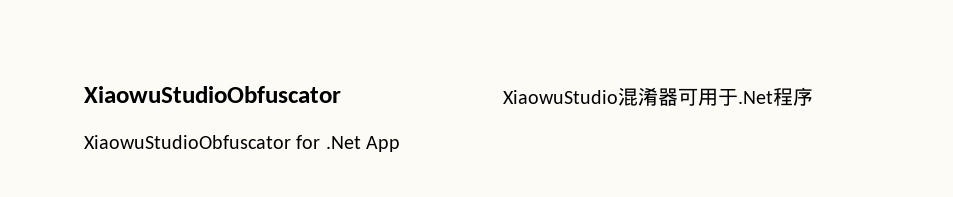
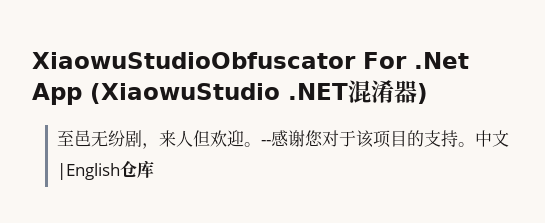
[84,86,341,103] [84,135,401,152] [503,87,813,106] XiaowuStudioObfuscator // XiaowuStudioObfuscator for .Net App XiaowuStudio混淆器可用于.Net程序 -> [32,52,469,69] [32,80,428,105] [57,130,510,149] [57,160,155,180] XiaowuStudioObfuscator For .Net App (XiaowuStudio .NET混淆器) // 至邑无纷剧，来人但欢迎。--感谢您对于该项目的支持。中文|English仓库

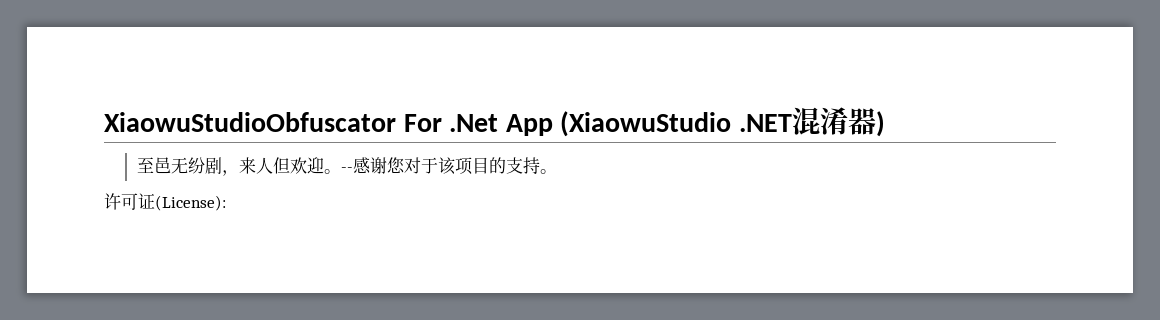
[475,130,510,147] [57,160,155,180] 中文|English仓库 -> [104,193,226,211] // 许可证(License):

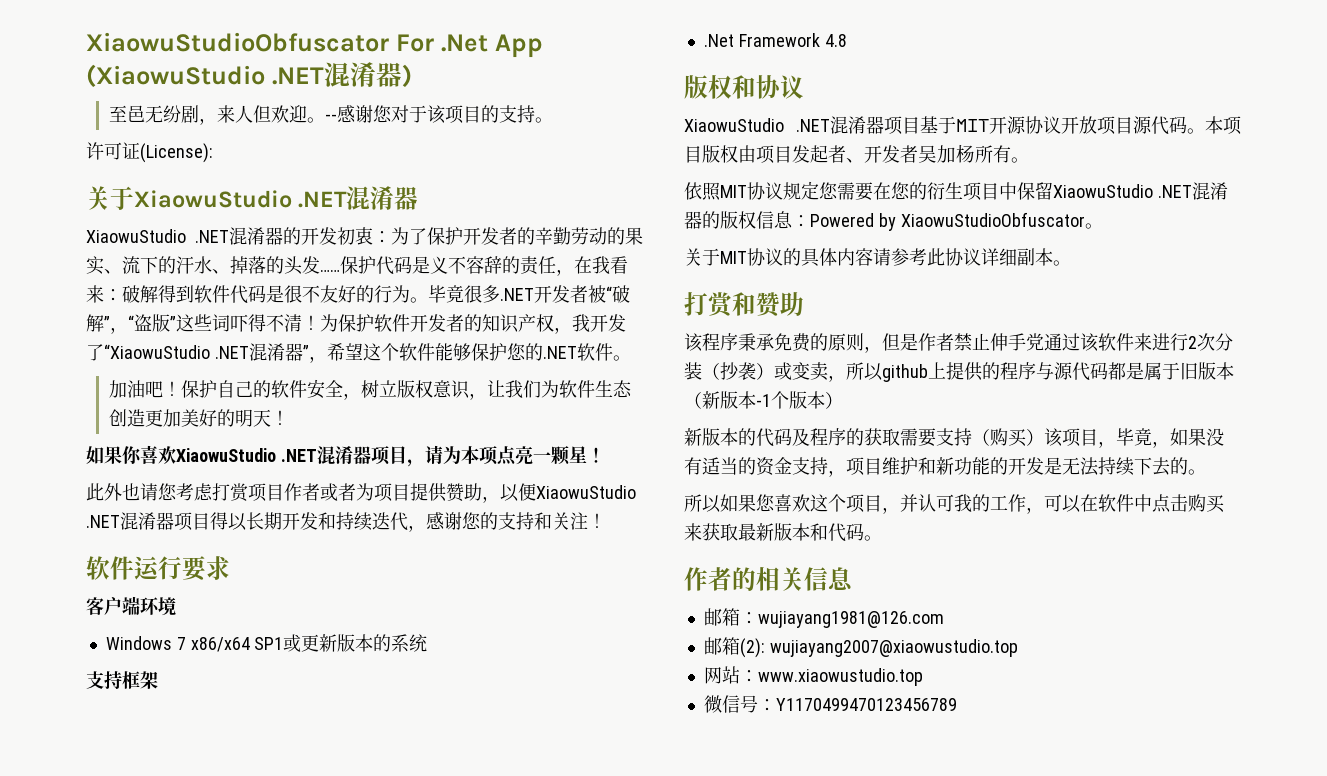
(226, 203) none -> [86,186,419,210] [86,227,643,245] [86,256,628,276] [86,285,630,304] [86,314,626,334] [86,343,631,363] [108,379,632,400] [108,409,289,427] [86,445,605,467] [86,483,636,503] [86,512,606,532] [86,556,230,581] [86,596,176,616] [105,634,428,652] [86,671,158,689] [703,33,847,47] [684,75,804,99] [684,116,1242,135] [684,144,1029,164] [684,181,1228,201] [684,211,1103,231] [684,248,1071,267] [684,292,804,318] [684,333,1233,353] [684,362,1234,382] [684,391,843,409] [684,428,1224,448] [684,457,1206,477] [684,494,1225,514] [684,523,882,542] [684,567,853,591] [703,608,944,628] [703,637,1018,658] [703,666,923,686] [703,695,957,713] // 关于XiaowuStudio .NET混淆器 // XiaowuStudio .NET混淆器的开发初衷：为了保护开发者的辛勤劳动的果实、流下的汗水、掉落的头发……保护代码是义不容辞的责任，在我看来：破解得到软件代码是很不友好的行为。毕竟很多.NET开发者被“破解”，“盗版”这些词吓得不清！为保护软件开发者的知识产权，我开发了“XiaowuStudio .NET混淆器”，希望这个软件能够保护您的.NET软件。 // 加油吧！保护自己的软件安全，树立版权意识，让我们为软件生态创造更加美好的明天！ // 如果你喜欢XiaowuStudio .NET混淆器项目，请为本项点亮一颗星！ // 此外也请您考虑打赏项目作者或者为项目提供赞助，以便XiaowuStudio .NET混淆器项目得以长期开发和持续迭代，感谢您的支持和关注！ // 软件运行要求 // 客户端环境 // Windows 7 x86/x64 SP1或更新版本的系统 // 支持框架 // .Net Framework 4.8 // 版权和协议 // XiaowuStudio .NET混淆器项目基于MIT开源协议开放项目源代码。本项目版权由项目发起者、开发者吴加杨所有。 // 依照MIT协议规定您需要在您的衍生项目中保留XiaowuStudio .NET混淆器的版权信息：Powered by XiaowuStudioObfuscator。 // 关于MIT协议的具体内容请参考此协议详细副本。 // 打赏和赞助 // 该程序秉承免费的原则，但是作者禁止伸手党通过该软件来进行2次分装（抄袭）或变卖，所以github上提供的程序与源代码都是属于旧版本（新版本-1个版本） // 新版本的代码及程序的获取需要支持（购买）该项目，毕竟，如果没有适当的资金支持，项目维护和新功能的开发是无法持续下去的。 // 所以如果您喜欢这个项目，并认可我的工作，可以在软件中点击购买来获取最新版本和代码。 // 作者的相关信息 // 邮箱：wujiayang1981@126.com // 邮箱(2): wujiayang2007@xiaowustudio.top // 网站：www.xiaowustudio.top // 微信号：Y1170499470123456789

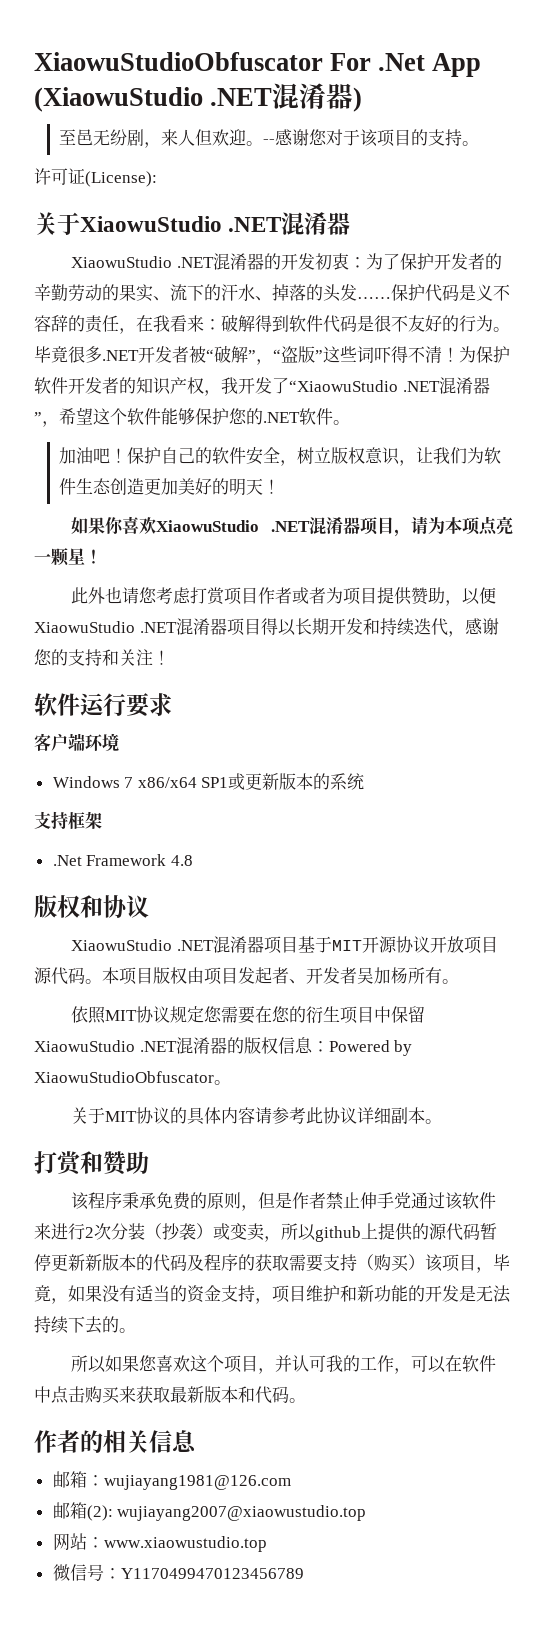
[1000,362,1234,381] [684,391,843,409] 程序与源代码都是属于旧版本（新版本-1个版本） // -> [429,1223,497,1241] [34,1254,85,1271] 源代码暂停更新

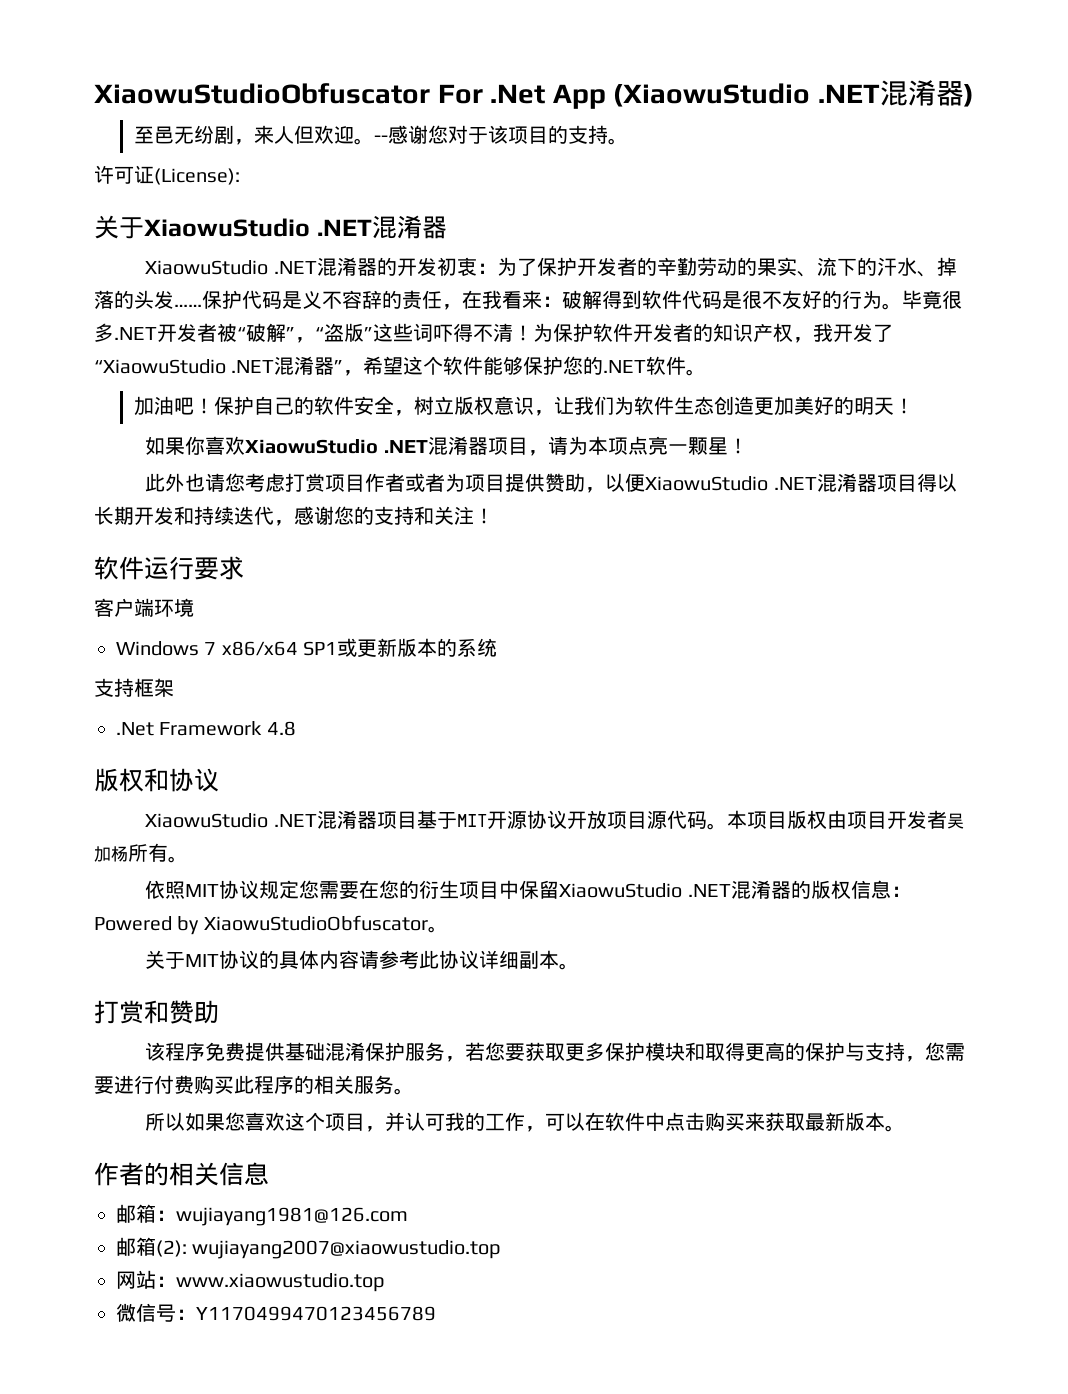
[238,967,306,984] 发起者、 -> (887, 820) none
[122,1192,497,1211] [34,1223,497,1242] [34,1254,510,1273] [34,1285,511,1304] [34,1316,119,1334] 秉承免费的原则，但是作者禁止伸手党通过该软件来进行2次分装（抄袭）或变卖，所以github上提供的源代码暂停更新新版本的代码及程序的获取需要支持（购买）该项目，毕竟，如果没有适当的资金支持，项目维护和新功能的开发是无法持续下去的 -> [205,1042,966,1062] [94,1075,394,1094] 免费提供基础混淆保护服务，若您要获取更多保护模块和取得更高的保护与支持，您需要进行付费购买此程序的相关服务
[238,1386,289,1404] 和代码 -> (886, 1121) none

